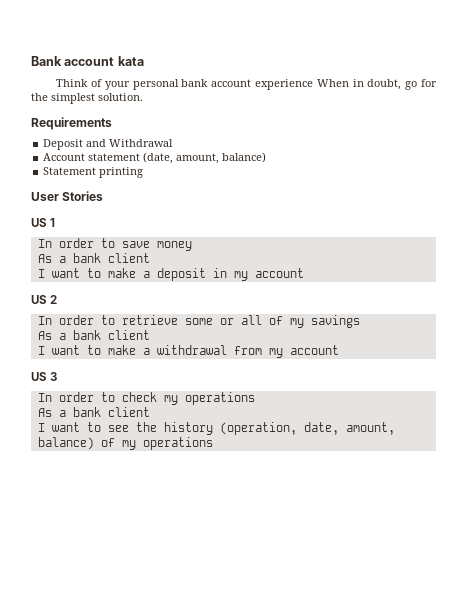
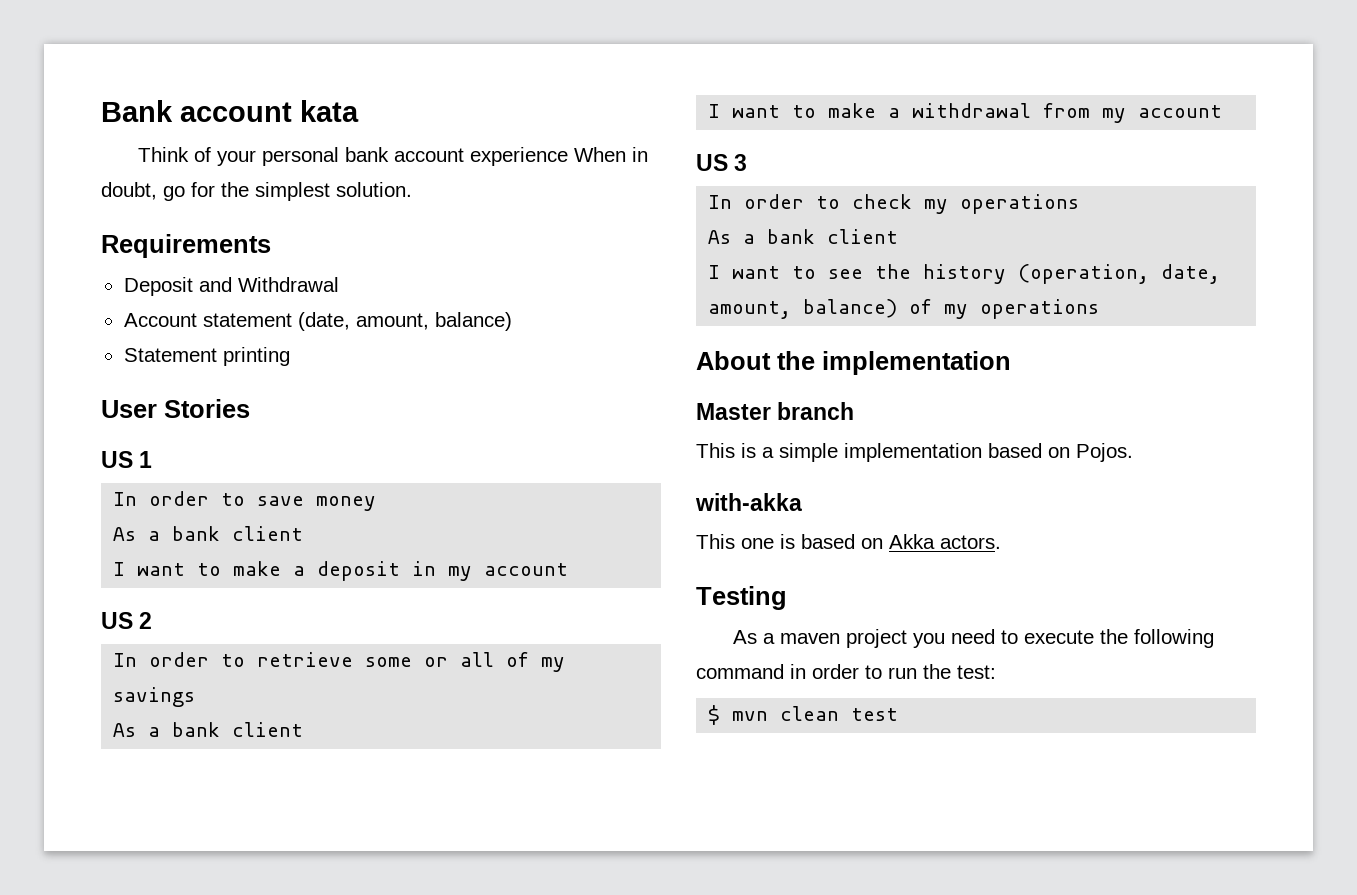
(213, 443) none -> [696,351,1011,375] [696,402,855,420] [696,443,1133,462] [695,493,802,511] [696,534,1001,549] [696,586,787,610] [732,629,1214,648] [696,664,996,679] [708,705,899,725] // About the implementation // Master branch // This is a simple implementation based on Pojos. // with-akka // This one is based on Akka actors. // Testing // As a maven project you need to execute the following command in order to run the test: // $ mvn clean test

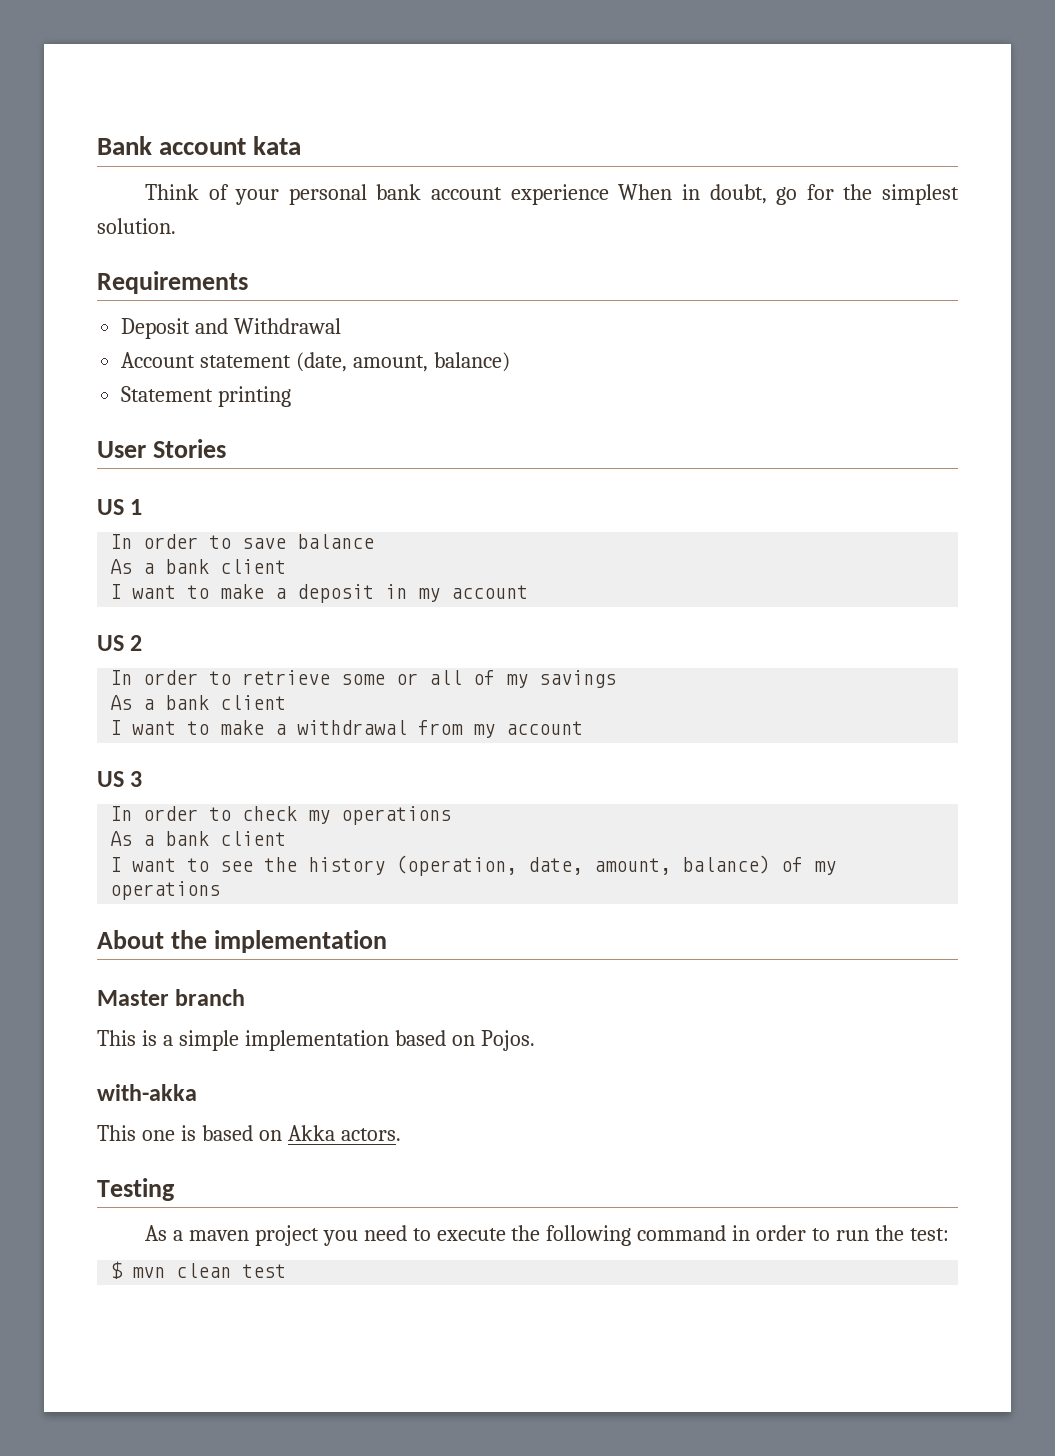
[316,496,377,511] money -> [297,534,375,549] balance

